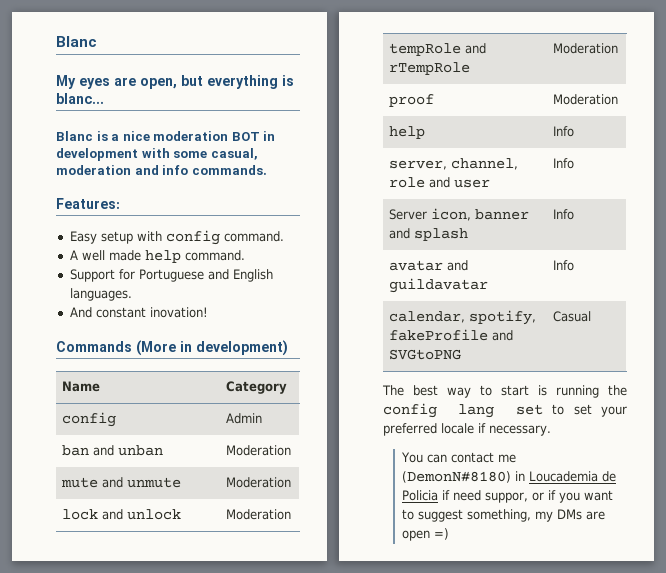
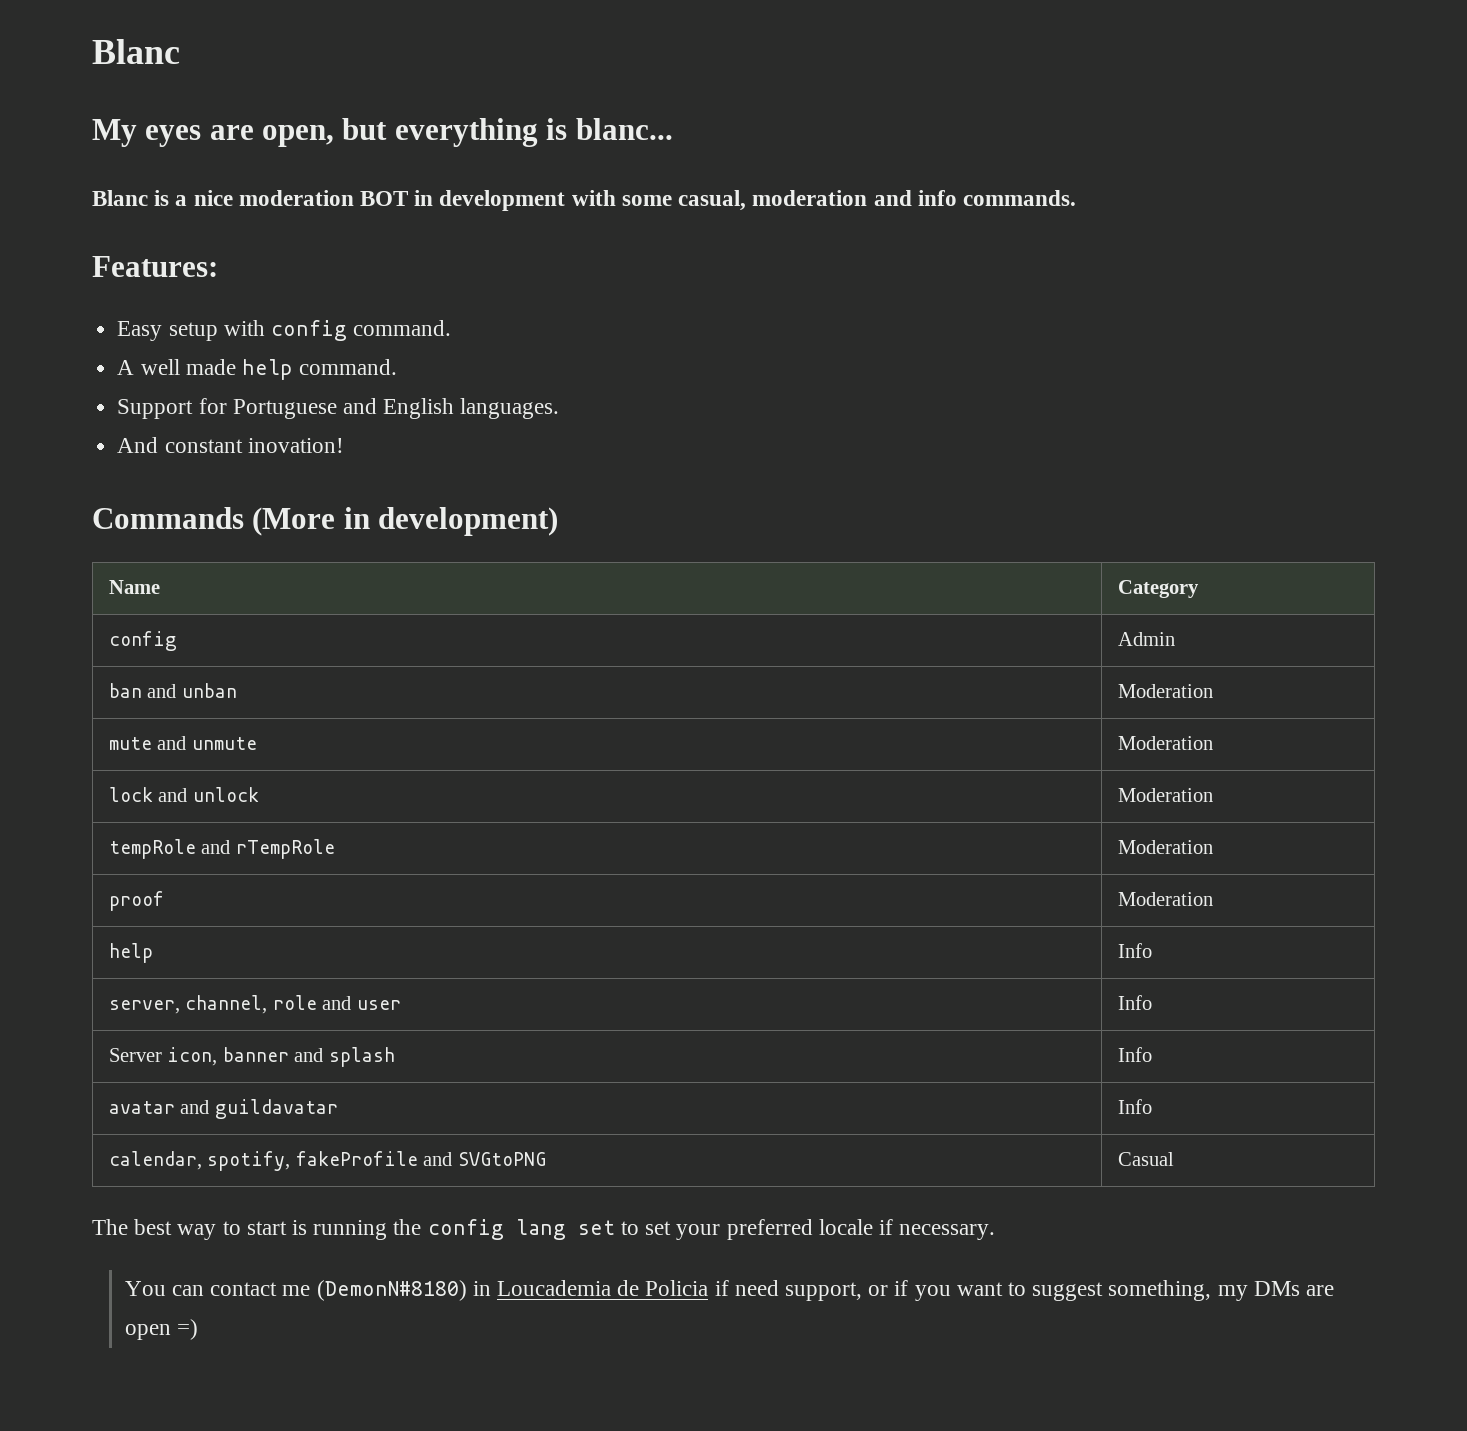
[485,492,529,503] suppor, -> [785,1282,863,1301] support,

